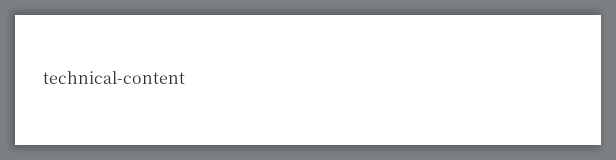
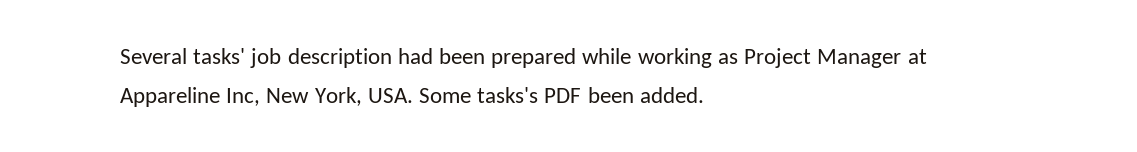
[43,71,185,84] technical-content -> [120,48,927,68] [120,87,704,107] Several tasks' job description had been prepared while working as Project Manager at Appareline Inc, New York, USA. Some tasks's PDF been added.

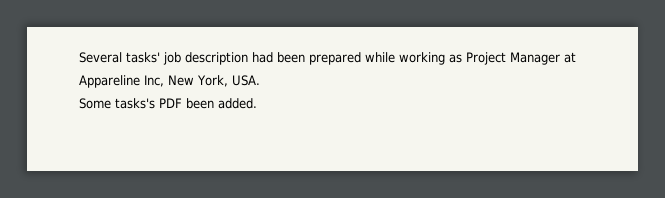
(413, 95) none -> (260, 80) //

